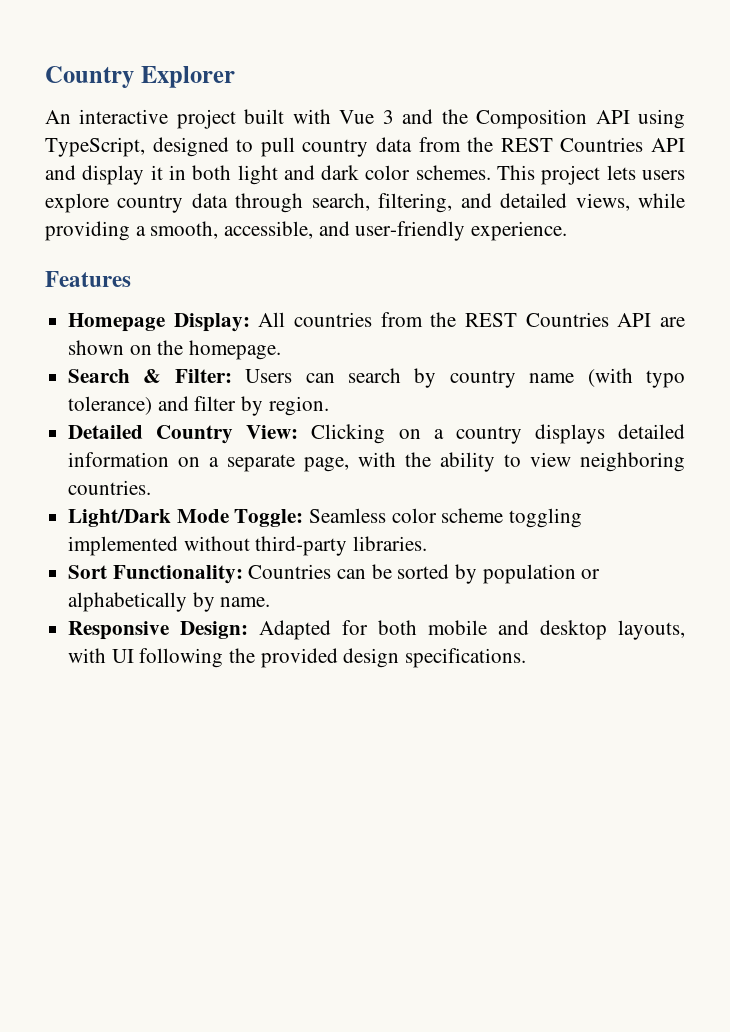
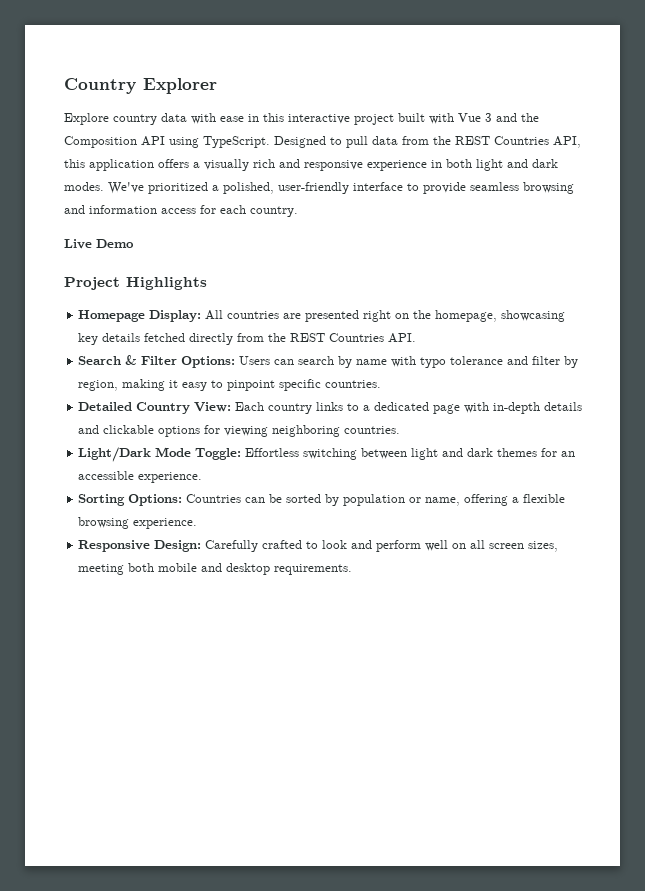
[45,110,71,124] An -> [64,113,284,125] Explore country data with ease in this
[45,137,229,157] TypeScript, designed -> [203,136,326,148] TypeScript. Designed
[302,139,369,157] country -> (368, 142) none
[651,138,686,152] [45,165,163,185] API and display it -> [553,136,581,148] [64,159,427,171] API, this application offers a visually rich and responsive experience
[365,165,685,185] [45,193,686,213] [45,221,568,241] [45,271,131,287] [68,312,686,332] [68,340,282,360] color schemes. This project lets users explore country data through search, filtering, and detailed views, while providing a smooth, accessible, and user-friendly experience. // Features // Homepage Display: All countries from the REST Countries API are shown on the homepage. -> [64,182,574,194] [64,205,298,217] [64,239,134,249] [64,277,207,290] [78,310,566,322] [78,333,417,345] modes. We've prioritized a polished, user-friendly interface to provide seamless browsing and information access for each country. // Live Demo // Project Highlights // Homepage Display: All countries are presented right on the homepage, showcasing key details fetched directly from the REST Countries API.
[174,369,232,383] Filter: -> [141,356,236,368] Filter Options:
[449,368,685,388] [68,396,329,416] [68,424,685,444] [68,452,572,472] country name (with typo tolerance) and filter by region. // Detailed Country View: Clicking on a country displays detailed information on a separate page, with the ability to view -> [356,356,579,368] [78,379,382,391] [78,402,583,414] [78,425,269,437] name with typo tolerance and filter by region, making it easy to pinpoint specific countries. // Detailed Country View: Each country links to a dedicated page with in-depth details and clickable options for viewing
[309,508,583,528] [68,536,428,556] [68,565,243,584] Seamless color scheme toggling implemented without third-party libraries. // Sort Functionality: -> [245,448,576,460] [78,471,203,483] [78,494,183,506] Effortless switching between light and dark themes for an accessible experience. // Sorting Options:
[68,592,271,612] [68,620,685,640] [68,648,527,668] alphabetically by name. // Responsive Design: Adapted for both mobile and desktop layouts, with UI following the provided design specifications. -> [425,494,566,506] [78,517,198,529] [78,540,559,552] [78,563,353,575] name, offering a flexible browsing experience. // Responsive Design: Carefully crafted to look and perform well on all screen sizes, meeting both mobile and desktop requirements.

